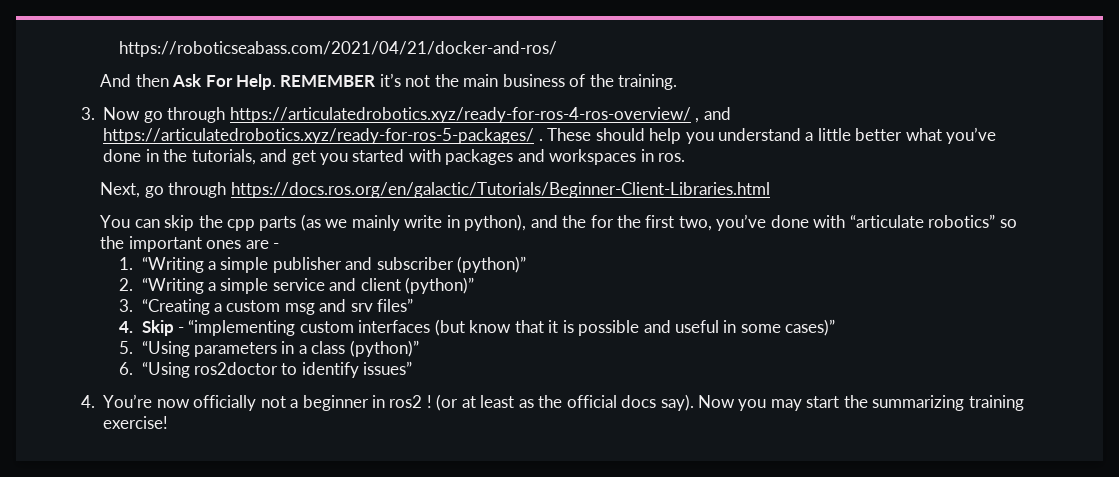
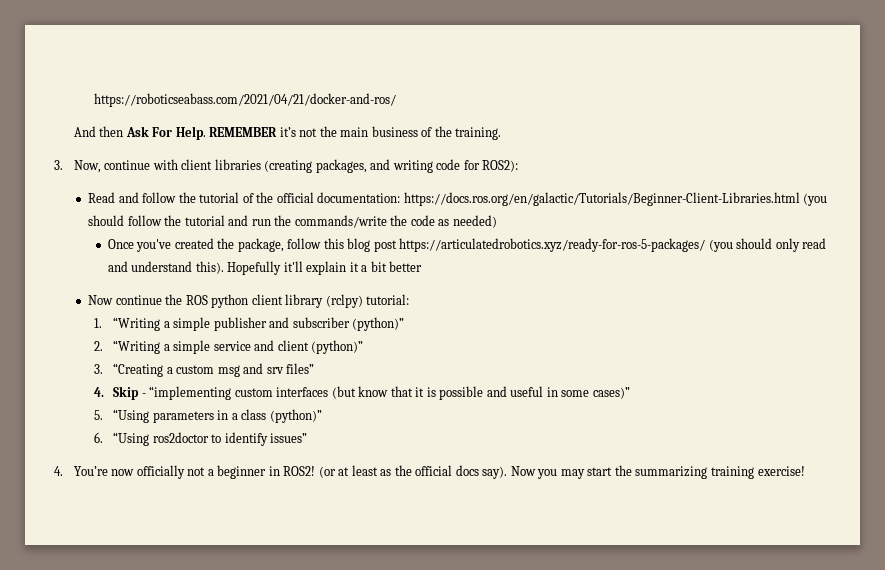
[103,107,731,123] [103,127,997,144] [103,149,686,165] [100,182,770,198] [100,214,1017,231] [100,236,279,252] Now go through https://articulatedrobotics.xyz/ready-for-ros-4-ros-overview/ , and https://articulatedrobotics.xyz/ready-for-ros-5-packages/ . These should help you understand a little better what you’ve done in the tutorials, and get you started with packages and workspaces in ros. // Next, go through https://docs.ros.org/en/galactic/Tutorials/Beginner-Client-Libraries.html // You can skip the cpp parts (as we mainly write in python), and the for the first two, you’ve done with “articulate robotics” so the important ones are - -> [73,159,519,173] [88,192,828,206] [88,215,497,228] [107,238,827,252] [107,261,423,275] [88,294,410,308] Now, continue with client libraries (creating packages, and writing code for ROS2): // Read and follow the tutorial of the official documentation: https://docs.ros.org/en/galactic/Tutorials/Beginner-Client-Libraries.html (you should follow the tutorial and run the commands/write the code as needed) // Once you've created the package, follow this blog post https://articulatedrobotics.xyz/ready-for-ros-5-packages/ (you should only read and understand this). Hopefully it'll explain it a bit better // Now continue the ROS python client library (rclpy) tutorial:
[389,395,432,408] ros2 ! -> [283,466,316,476] ROS2!

